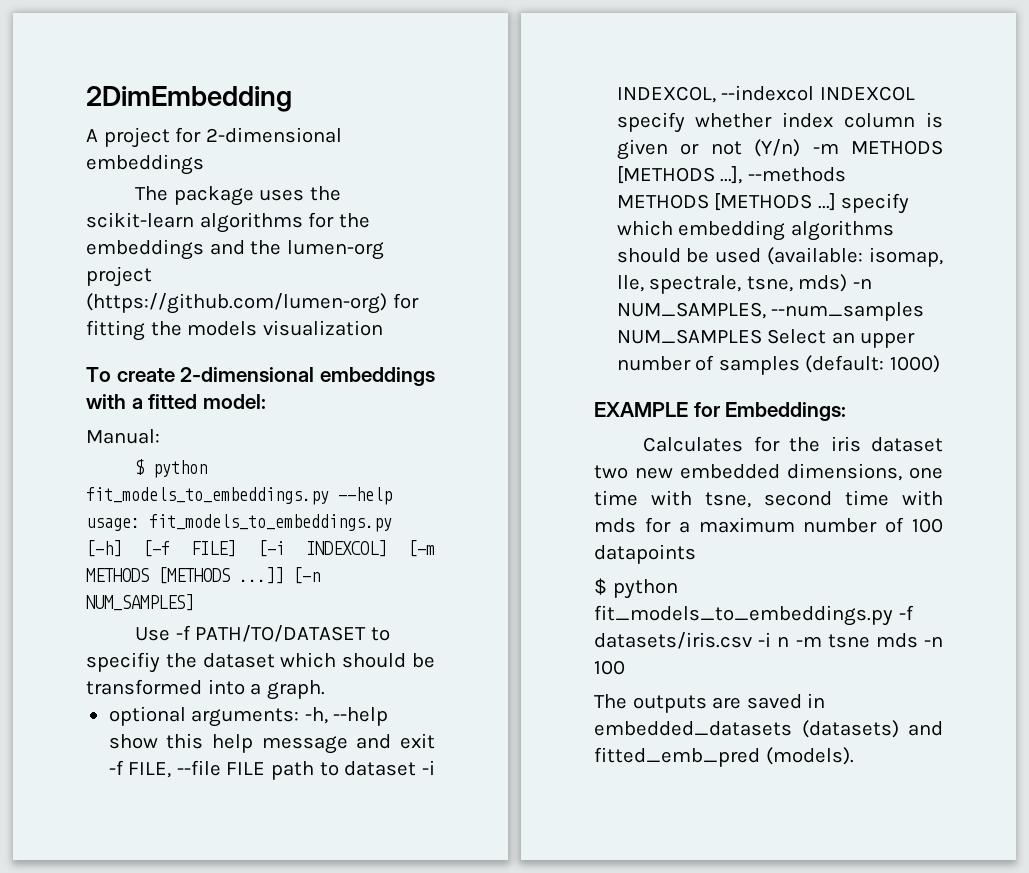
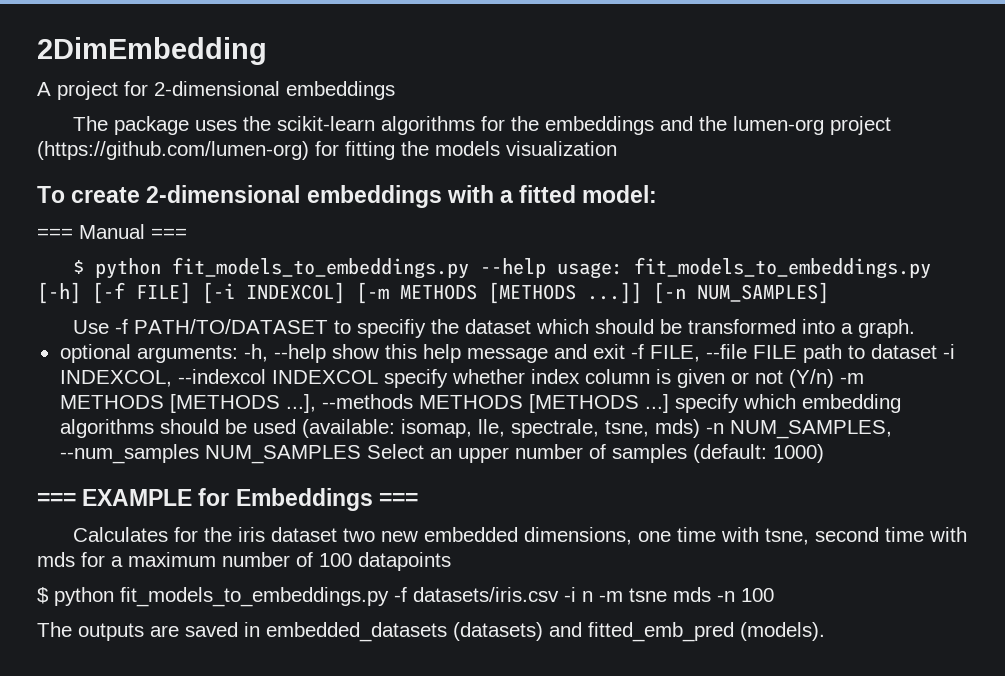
[86,429,160,444] Manual: -> [37,224,187,239] === Manual ===
(940, 364) none -> [37,493,76,506] ===
[725,402,847,421] Embeddings: -> [235,488,418,511] Embeddings ===

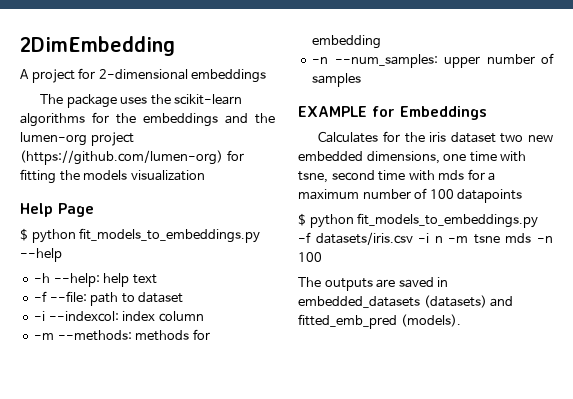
[37,185,658,208] [37,224,187,239] [73,257,932,279] [37,282,829,304] [73,319,916,338] [59,344,955,363] [59,369,864,388] [59,394,901,413] [59,419,892,439] [59,444,452,464] To create 2-dimensional embeddings with a fitted model: // === Manual === // $ python fit_models_to_embeddings.py --help usage: fit_models_to_embeddings.py [-h] [-f FILE] [-i INDEXCOL] [-m METHODS [METHODS ...]] [-n NUM_SAMPLES] // Use -f PATH/TO/DATASET to specifiy the dataset which should be transformed into a graph. // optional arguments: -h, --help show this help message and exit -f FILE, --file FILE path to dataset -i INDEXCOL, --indexcol INDEXCOL specify whether index column is given or not (Y/n) -m METHODS [METHODS ...], --methods METHODS [METHODS ...] specify which embedding algorithms should be used (available: isomap, lle, spectrale, tsne, mds) -n NUM_SAMPLES, --num_samples NUM_SAMPLES Select an -> [20,203,94,217] [20,228,261,243] [20,248,62,262] [34,273,157,287] [34,291,184,306] [34,311,204,322] [34,329,210,341] [312,35,382,49] [312,54,438,68] Help Page // $ python fit_models_to_embeddings.py --help // -h --help: help text // -f --file: path to dataset // -i --indexcol: index column // -m --methods: methods for embedding // -n --num_samples:
[692,444,824,463] [37,493,76,506] (default: 1000) // === -> (362, 80) //
[378,493,418,506] === -> (487, 113) none

